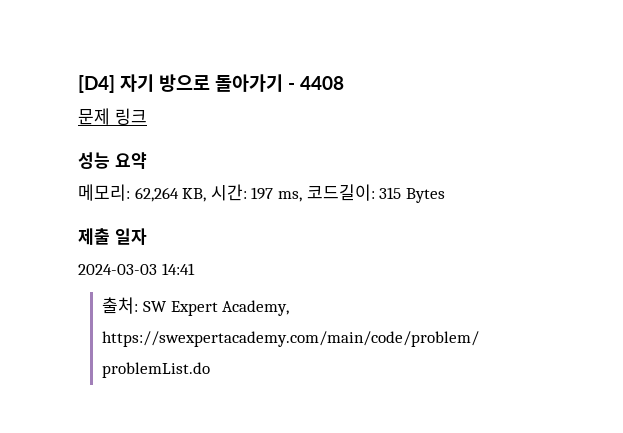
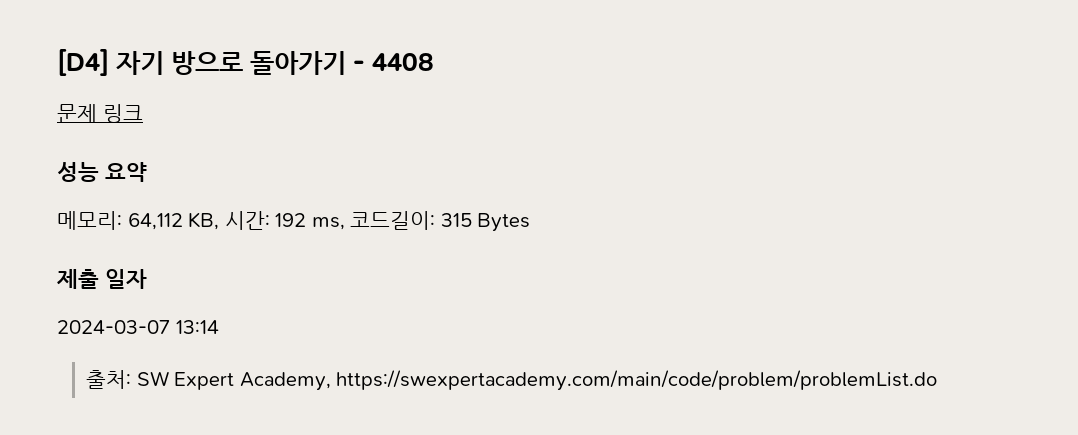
[134,187,179,202] 62,264 -> [127,213,183,230] 64,112
[251,187,274,200] 197 -> [275,213,307,227] 192
[78,263,195,275] 2024-03-03 14:41 -> [57,320,219,334] 2024-03-07 13:14

